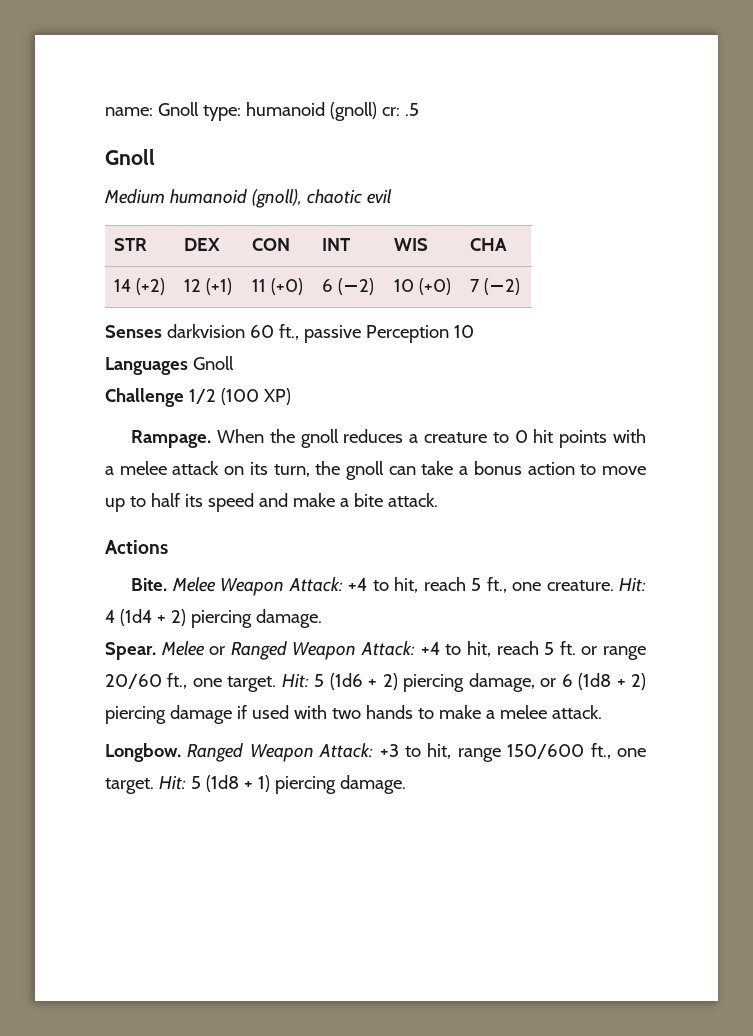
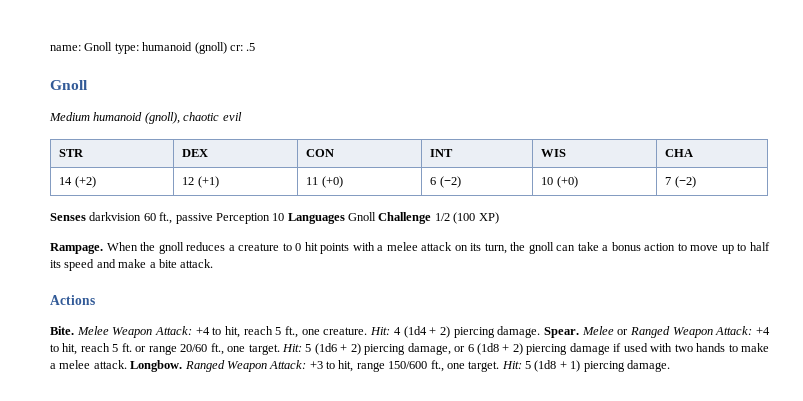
(474, 331) // -> (285, 217) none
(234, 363) // -> (376, 216) none
(322, 618) // -> (541, 332) none
(602, 712) // -> (127, 364) none

